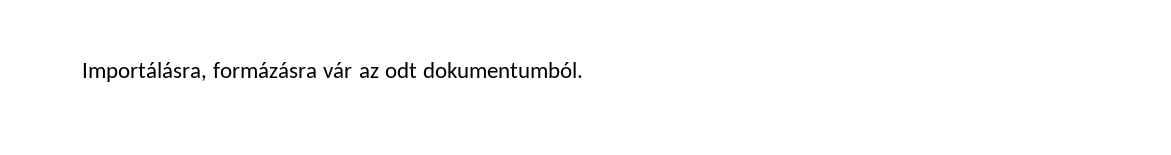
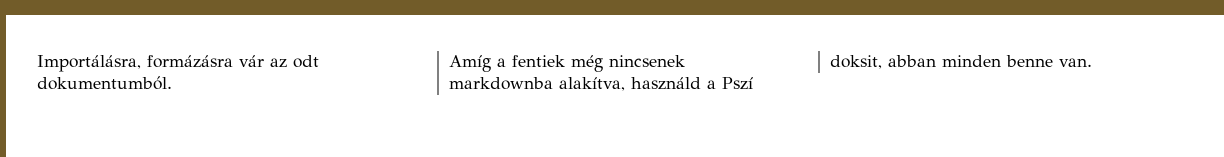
(584, 70) none -> [448,55,685,72] [448,77,753,91] [829,55,1092,69] // Amíg a fentiek még nincsenek markdownba alakítva, használd a Pszí doksit, abban minden benne van.

